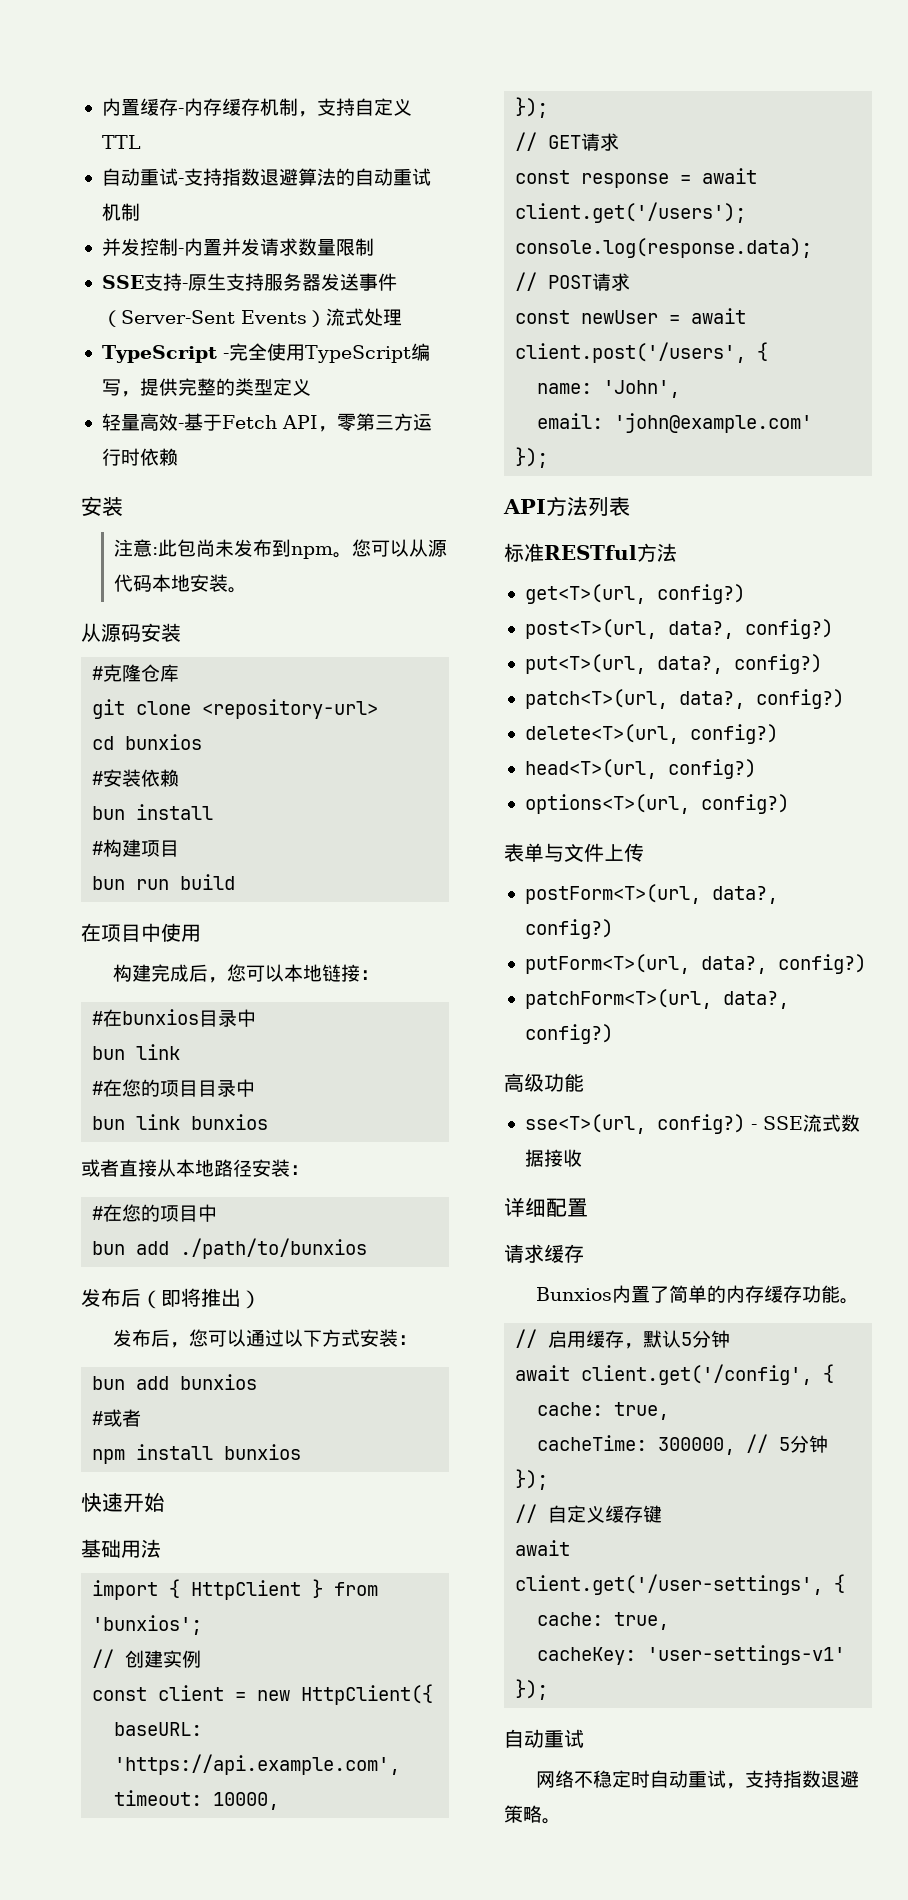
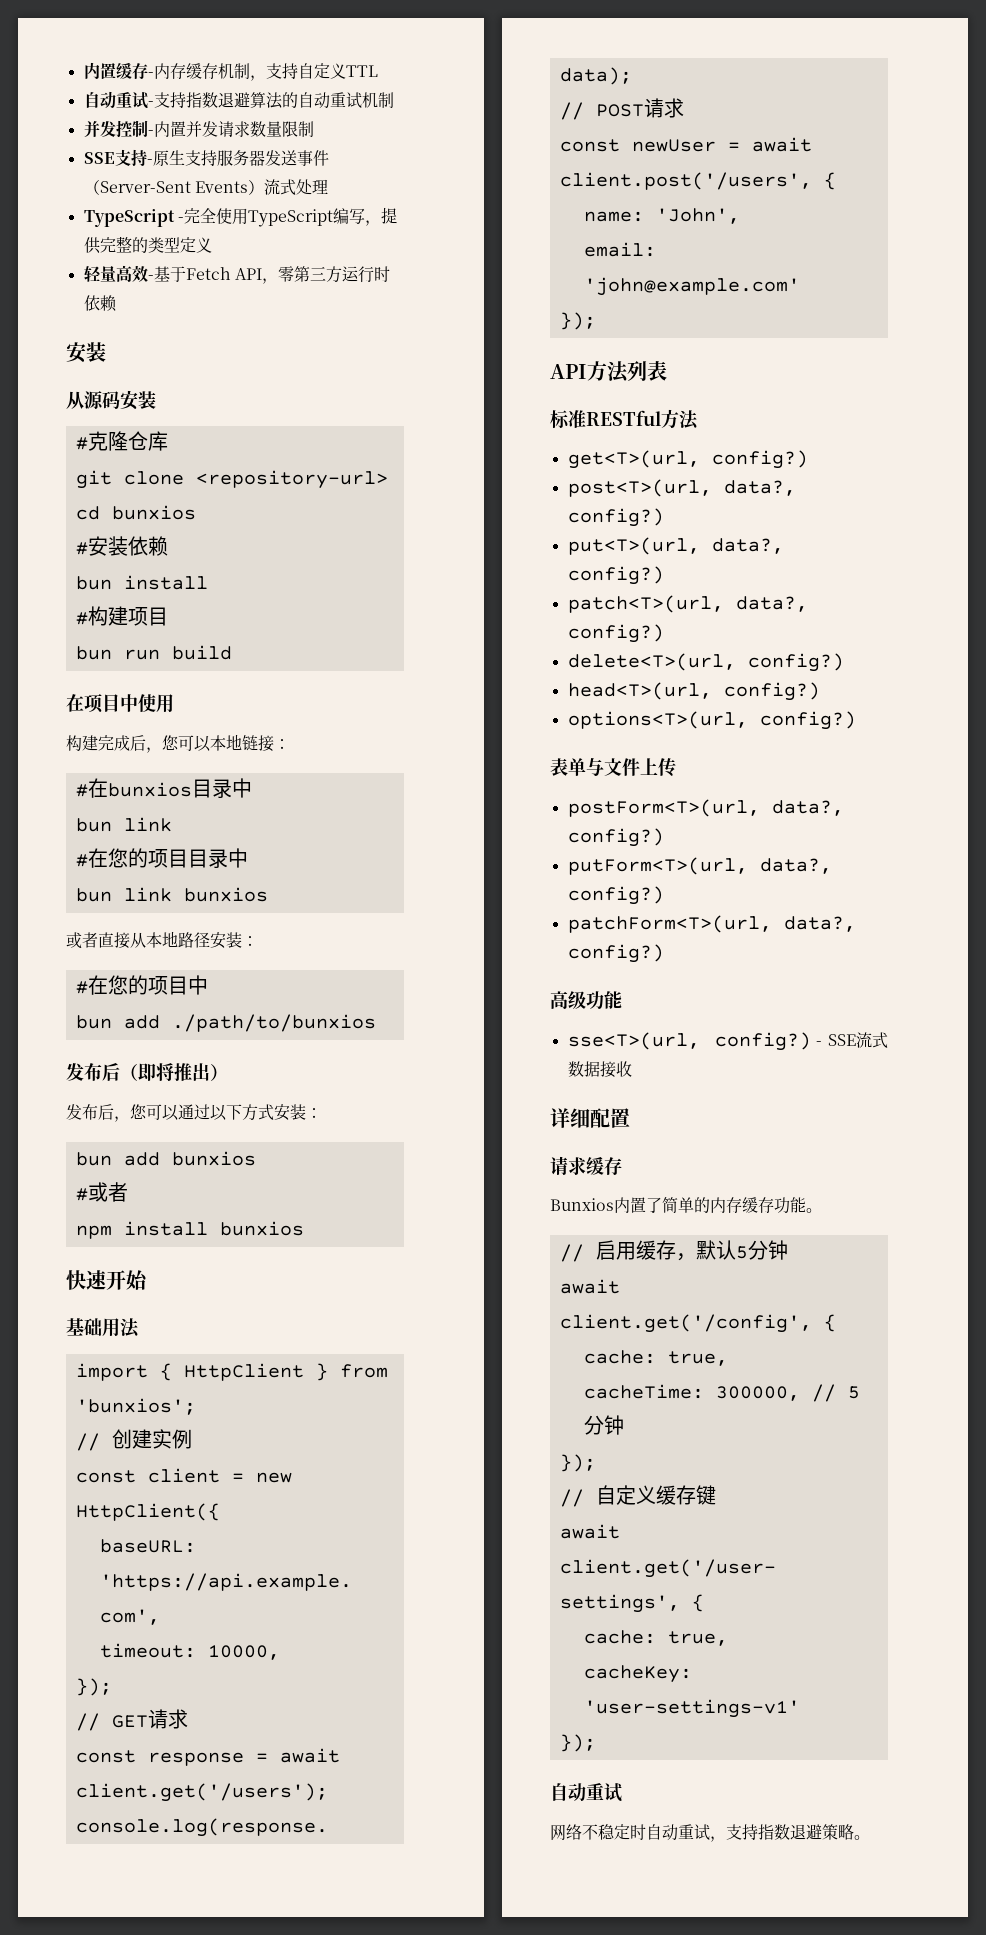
[113,539,447,559] [113,574,247,593] // 注意:此包尚未发布到npm。您可以从源代码本地安装。 -> (106, 352) none

